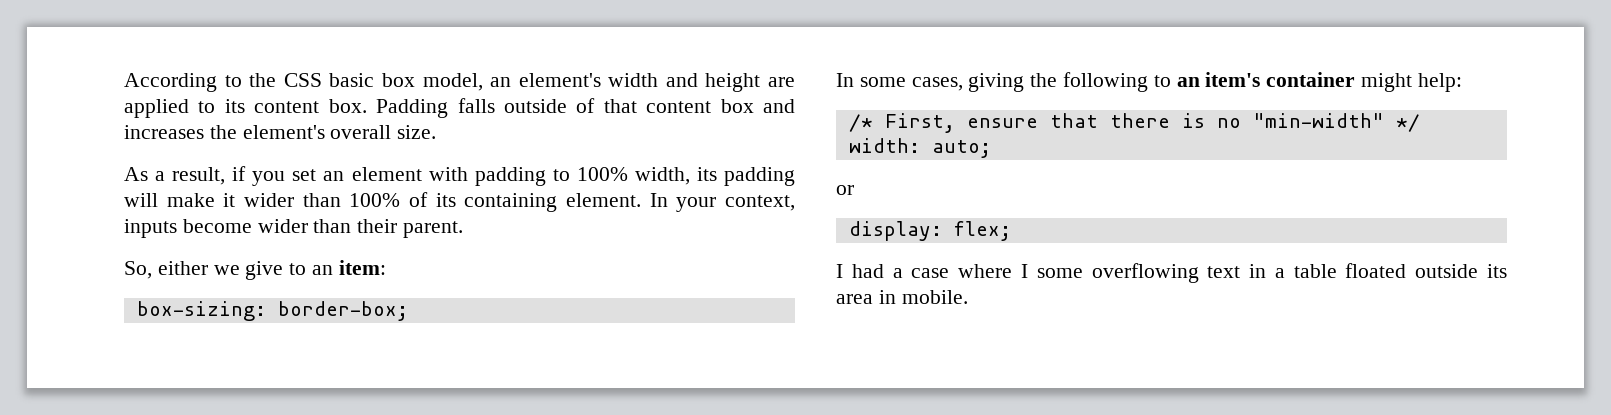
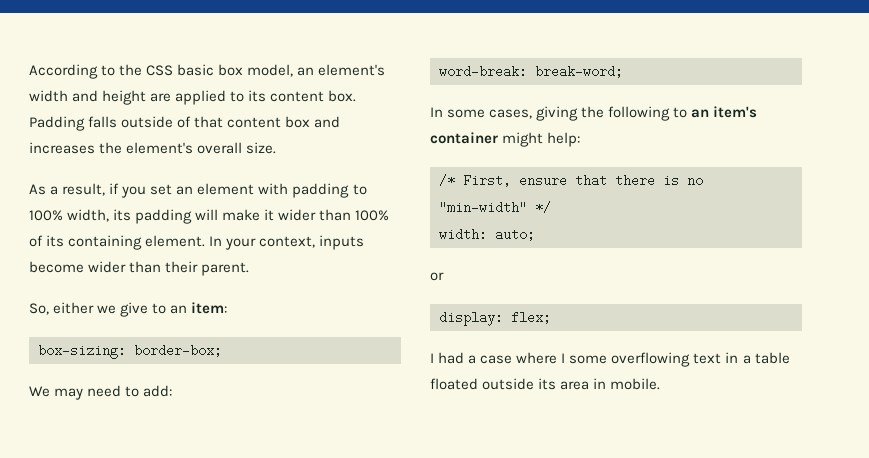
(408, 311) none -> [29,385,173,400] [439,65,623,78] // We may need to add: // word-break: break-word;

